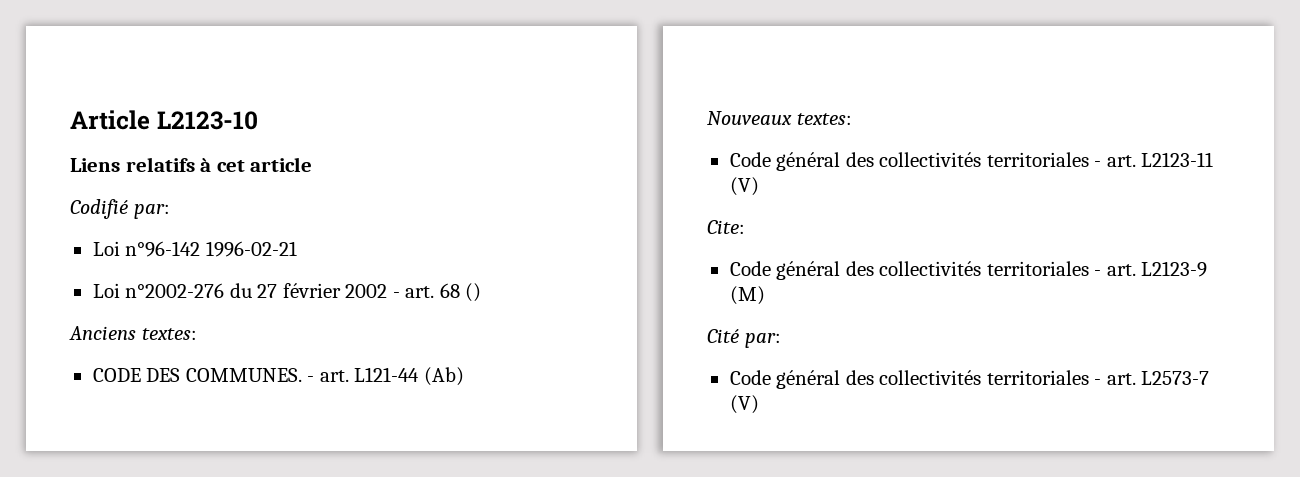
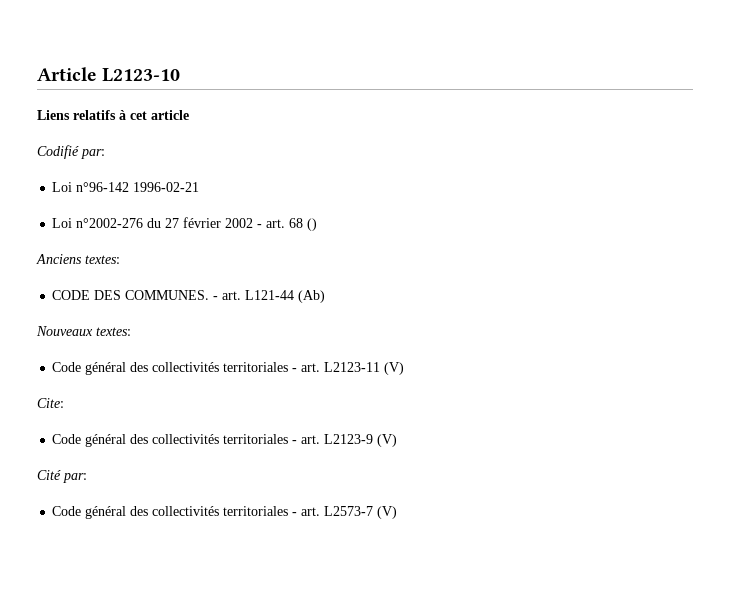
[729,286,765,305] (M) -> [377,434,398,447] (V)

